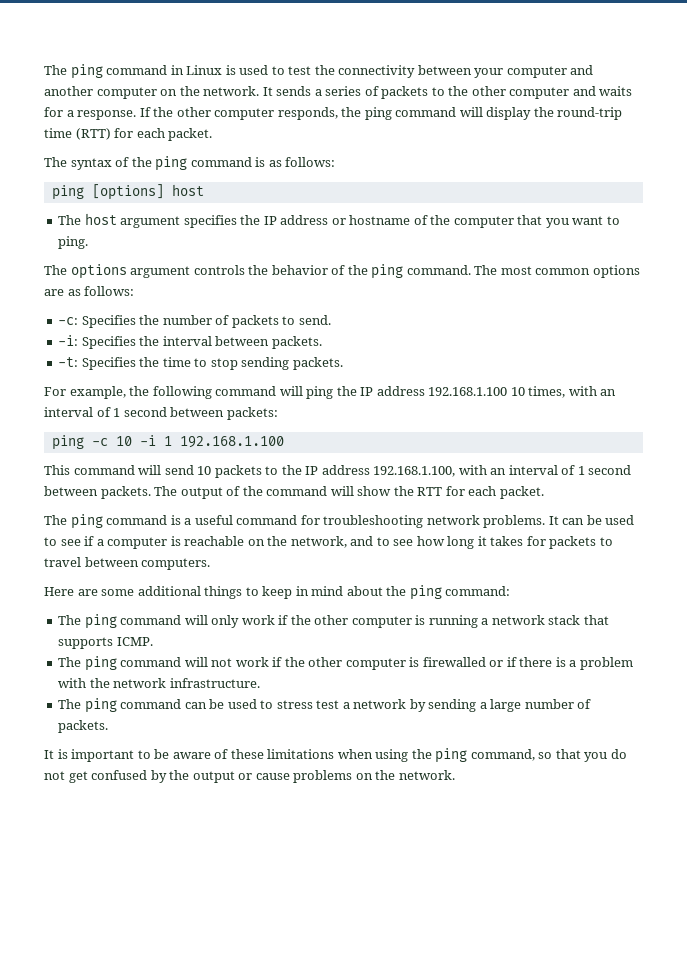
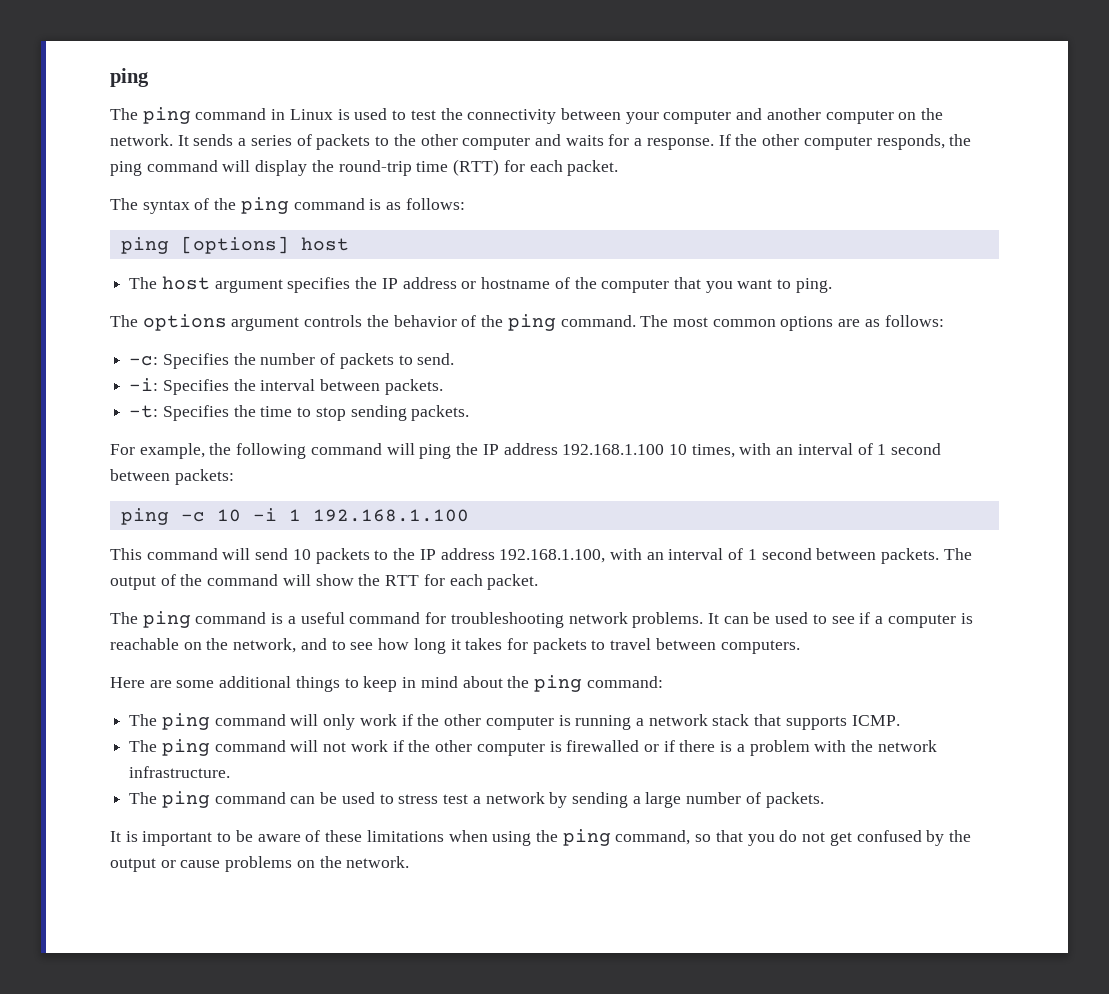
(44, 70) none -> [110,68,149,87] ping //

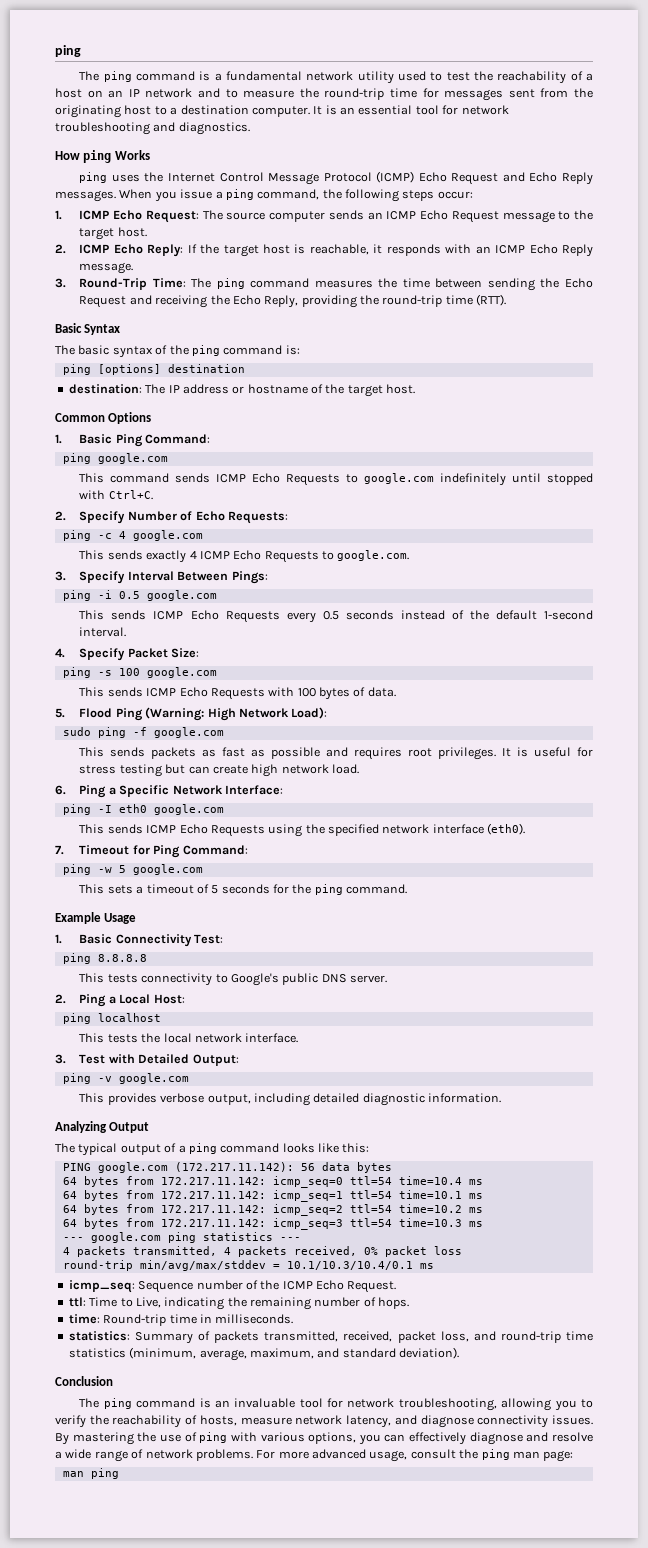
[271,108,944,124] [110,134,972,150] [110,159,619,176] [110,198,138,210] in Linux is used to test the connectivity between your computer and another computer on the network. It sends a series of packets to the other computer and waits for a response. If the other computer responds, the ping command will display the round-trip time (RTT) for each packet. // The -> [199,71,594,84] [55,88,594,101] [55,105,509,118] [55,122,250,135] [55,150,150,163] [79,171,594,185] [55,189,473,202] [55,210,593,223] [79,227,147,240] [55,244,593,257] [79,262,134,274] [55,278,594,291] [79,294,507,308] [55,323,121,335] [55,345,110,355] is a fundamental network utility used to test the reachability of a host on an IP network and to measure the round-trip time for messages sent from the originating host to a destination computer. It is an essential tool for network troubleshooting and diagnostics. // How ping Works // ping uses the Internet Control Message Protocol (ICMP) Echo Request and Echo Reply messages. When you issue a ping command, the following steps occur: // 1. ICMP Echo Request: The source computer sends an ICMP Echo Request message to the target host. // 2. ICMP Echo Reply: If the target host is reachable, it responds with an ICMP Echo Reply message. // 3. Round-Trip Time: The ping command measures the time between sending the Echo Request and receiving the Echo Reply, providing the round-trip time (RTT). // Basic Syntax // The basic
[369,198,465,210] is as follows: -> [285,345,300,355] is:
[300,237,349,251] [129,276,378,293] host // The host argument specifies the -> [167,364,245,373] [68,384,166,394] destination // destination: The
[601,277,832,293] [110,314,944,331] [129,353,455,369] [129,378,443,395] [129,405,470,421] [110,443,942,459] [110,469,234,485] [120,508,469,525] [110,548,972,564] [110,574,539,590] [110,611,973,628] [110,638,800,654] [110,675,663,692] [129,713,900,730] [129,739,937,756] [129,766,231,778] [129,791,824,808] [110,829,971,846] [110,856,410,872] computer that you want to ping. // The options argument controls the behavior of the ping command. The most common options are as follows: // -c: Specifies the number of packets to send. // -i: Specifies the interval between packets. // -t: Specifies the time to stop sending packets. // For example, the following command will ping the IP address 192.168.1.100 10 times, with an interval of 1 second between packets: // ping -c 10 -i 1 192.168.1.100 // This command will send 10 packets to the IP address 192.168.1.100, with an interval of 1 second between packets. The output of the command will show the RTT for each packet. // The ping command is a useful command for troubleshooting network problems. It can be used to see if a computer is reachable on the network, and to see how long it takes for packets to travel between computers. // Here are some additional things to keep in mind about the ping command: // The ping command will only work if the other computer is running a network stack that supports ICMP. // The ping command will not work if the other computer is firewalled or if there is a problem with the network infrastructure. // The ping command can be used to stress test a network by sending a large number of packets. // It is important to be aware of these limitations when using the ping command, so that you do not get confused by the output or cause problems on the network. -> [347,384,416,397] [55,412,152,424] [55,434,211,447] [62,453,168,464] [79,473,594,486] [79,490,153,500] [55,511,288,524] [62,530,203,541] [79,550,410,563] [55,571,268,584] [62,590,217,601] [79,610,593,623] [79,627,127,637] [55,648,200,661] [62,667,217,678] [79,687,396,700] [55,707,328,721] [62,727,224,738] [79,747,594,760] [79,764,359,777] [55,785,283,798] [62,804,224,815] [79,823,526,837] [55,845,248,858] [62,864,203,875] [79,884,408,895] [55,912,137,924] [55,934,224,947] [62,953,147,964] [79,973,387,986] [55,994,185,1007] [62,1013,161,1024] [79,1033,299,1043] [55,1054,239,1066] [62,1073,189,1084] [79,1093,501,1106] [55,1121,150,1133] [55,1143,370,1156] [62,1162,392,1173] [62,1176,483,1188] [62,1190,483,1202] [62,1204,483,1216] [62,1218,483,1230] [62,1232,301,1243] [62,1246,462,1257] [62,1260,434,1271] [68,1280,397,1293] [68,1297,410,1310] [68,1314,294,1326] [68,1331,593,1344] [68,1347,459,1361] [55,1376,113,1386] [79,1398,593,1411] [55,1415,594,1428] [55,1432,594,1445] [55,1449,574,1462] [62,1468,119,1479] target host. // Common Options // 1. Basic Ping Command: // ping google.com // This command sends ICMP Echo Requests to google.com indefinitely until stopped with Ctrl+C. // 2. Specify Number of Echo Requests: // ping -c 4 google.com // This sends exactly 4 ICMP Echo Requests to google.com. // 3. Specify Interval Between Pings: // ping -i 0.5 google.com // This sends ICMP Echo Requests every 0.5 seconds instead of the default 1-second interval. // 4. Specify Packet Size: // ping -s 100 google.com // This sends ICMP Echo Requests with 100 bytes of data. // 5. Flood Ping (Warning: High Network Load): // sudo ping -f google.com // This sends packets as fast as possible and requires root privileges. It is useful for stress testing but can create high network load. // 6. Ping a Specific Network Interface: // ping -I eth0 google.com // This sends ICMP Echo Requests using the specified network interface (eth0). // 7. Timeout for Ping Command: // ping -w 5 google.com // This sets a timeout of 5 seconds for the ping command. // Example Usage // 1. Basic Connectivity Test: // ping 8.8.8.8 // This tests connectivity to Google's public DNS server. // 2. Ping a Local Host: // ping localhost // This tests the local network interface. // 3. Test with Detailed Output: // ping -v google.com // This provides verbose output, including detailed diagnostic information. // Analyzing Output // The typical output of a ping command looks like this: // PING google.com (172.217.11.142): 56 data bytes // 64 bytes from 172.217.11.142: icmp_seq=0 ttl=54 time=10.4 ms // 64 bytes from 172.217.11.142: icmp_seq=1 ttl=54 time=10.1 ms // 64 bytes from 172.217.11.142: icmp_seq=2 ttl=54 time=10.2 ms // 64 bytes from 172.217.11.142: icmp_seq=3 ttl=54 time=10.3 ms // --- google.com ping statistics --- // 4 packets transmitted, 4 packets received, 0% packet loss // round-trip min/avg/max/stddev = 10.1/10.3/10.4/0.1 ms // icmp_seq: Sequence number of the ICMP Echo Request. // ttl: Time to Live, indicating the remaining number of hops. // time: Round-trip time in milliseconds. // statistics: Summary of packets transmitted, received, packet loss, and round-trip time statistics (minimum, average, maximum, and standard deviation). // Conclusion // The ping command is an invaluable tool for network troubleshooting, allowing you to verify the reachability of hosts, measure network latency, and diagnose connectivity issues. By mastering the use of ping with various options, you can effectively diagnose and resolve a wide range of network problems. For more advanced usage, consult the ping man page: // man ping

